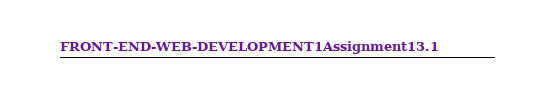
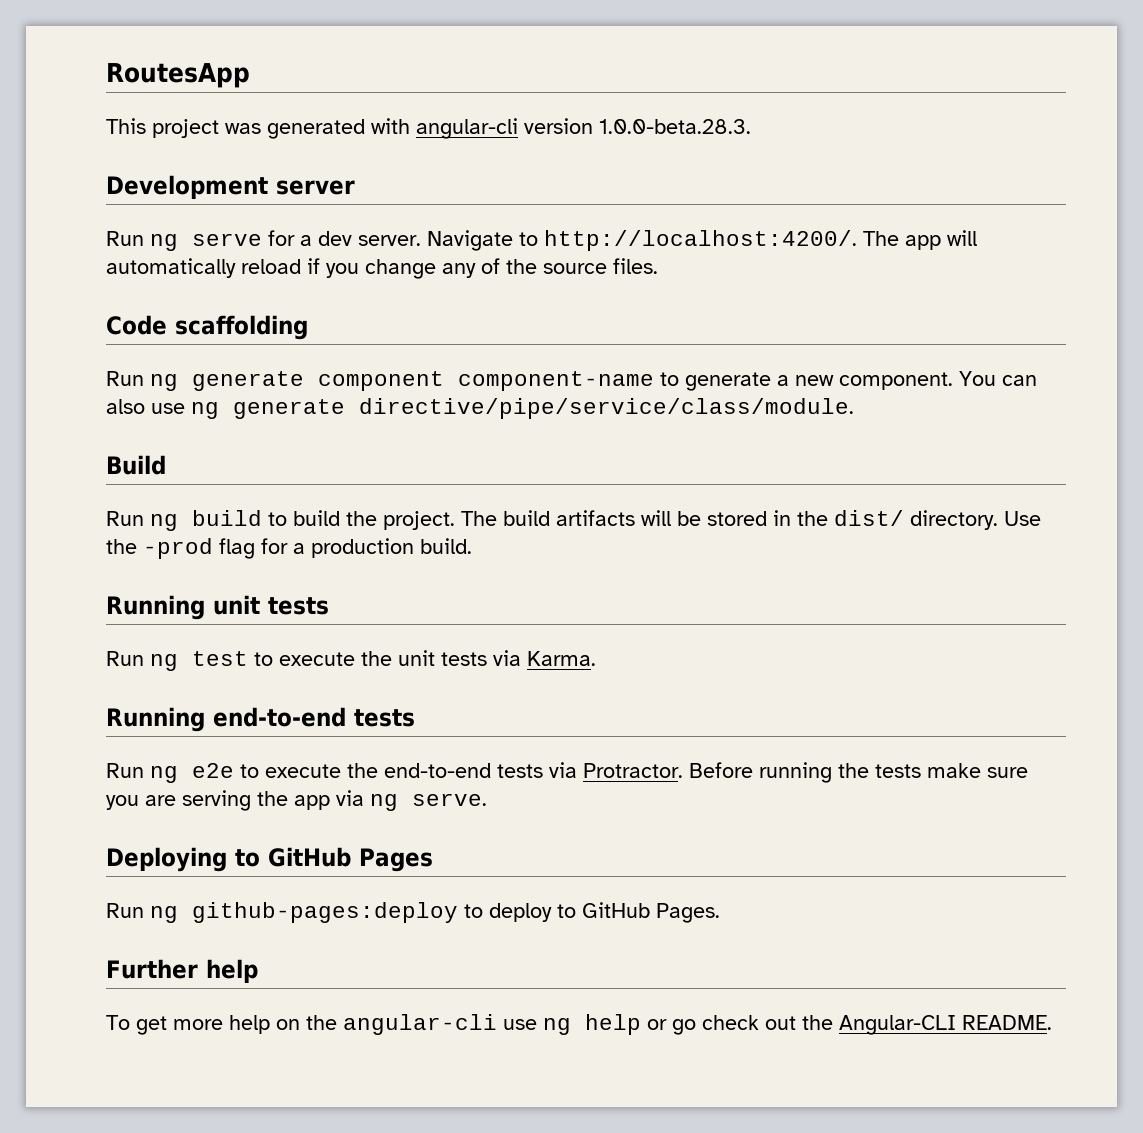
[60,41,439,54] FRONT-END-WEB-DEVELOPMENT1Assignment13.1 -> [106,63,250,88] [106,118,751,139] [106,175,355,199] [106,230,977,251] [106,258,658,279] [106,315,308,340] [106,371,1037,391] [106,398,854,419] [106,455,166,475] [106,510,1041,531] [106,538,472,559] [106,595,329,620] [106,650,596,671] [106,707,415,732] [106,762,1028,783] [106,790,487,811] [106,847,433,872] [106,902,720,923] [106,959,258,983] [106,1014,1052,1035] RoutesApp // This project was generated with angular-cli version 1.0.0-beta.28.3. // Development server // Run ng serve for a dev server. Navigate to http://localhost:4200/. The app will automatically reload if you change any of the source files. // Code scaffolding // Run ng generate component component-name to generate a new component. You can also use ng generate directive/pipe/service/class/module. // Build // Run ng build to build the project. The build artifacts will be stored in the dist/ directory. Use the -prod flag for a production build. // Running unit tests // Run ng test to execute the unit tests via Karma. // Running end-to-end tests // Run ng e2e to execute the end-to-end tests via Protractor. Before running the tests make sure you are serving the app via ng serve. // Deploying to GitHub Pages // Run ng github-pages:deploy to deploy to GitHub Pages. // Further help // To get more help on the angular-cli use ng help or go check out the Angular-CLI README.

